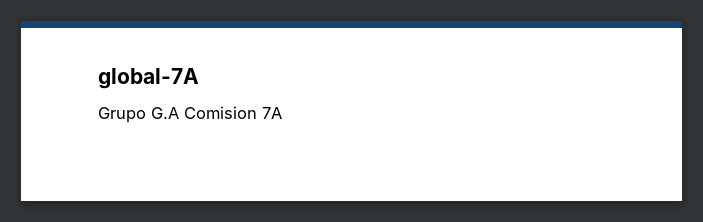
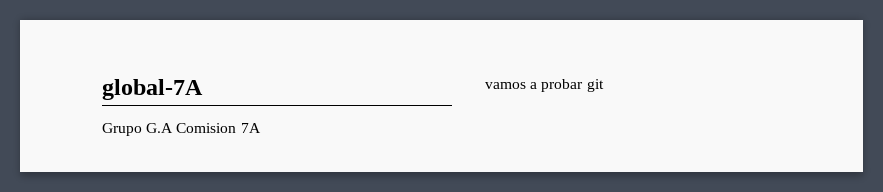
(282, 113) none -> [485,79,604,92] // vamos a probar git

